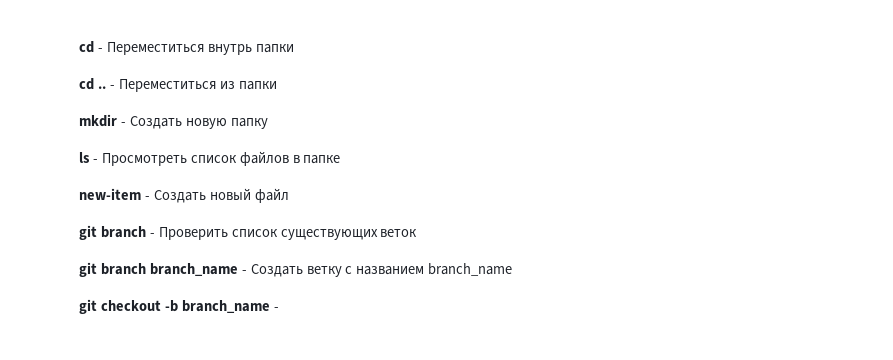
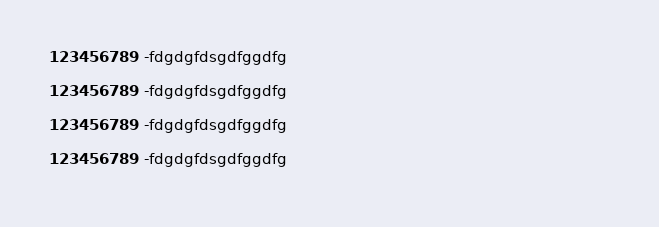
[79,41,294,55] [79,78,277,92] [79,114,268,129] [79,151,341,166] [79,188,289,203] [79,225,418,240] [79,262,513,277] [79,299,279,314] cd - Переместиться внутрь папки // cd .. - Переместиться из папки // mkdir - Создать новую папку // ls - Просмотреть список файлов в папке // new-item - Создать новый файл // git branch - Проверить список существующих веток // git branch branch_name - Создать ветку с названием branch_name // git checkout -b branch_name - -> [49,51,287,65] [49,85,287,99] [49,119,287,133] [49,153,287,167] 123456789 -fdgdgfdsgdfggdfg // 123456789 -fdgdgfdsgdfggdfg // 123456789 -fdgdgfdsgdfggdfg // 123456789 -fdgdgfdsgdfggdfg

